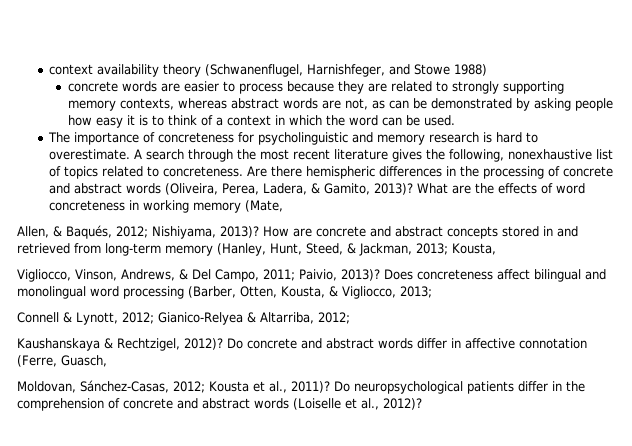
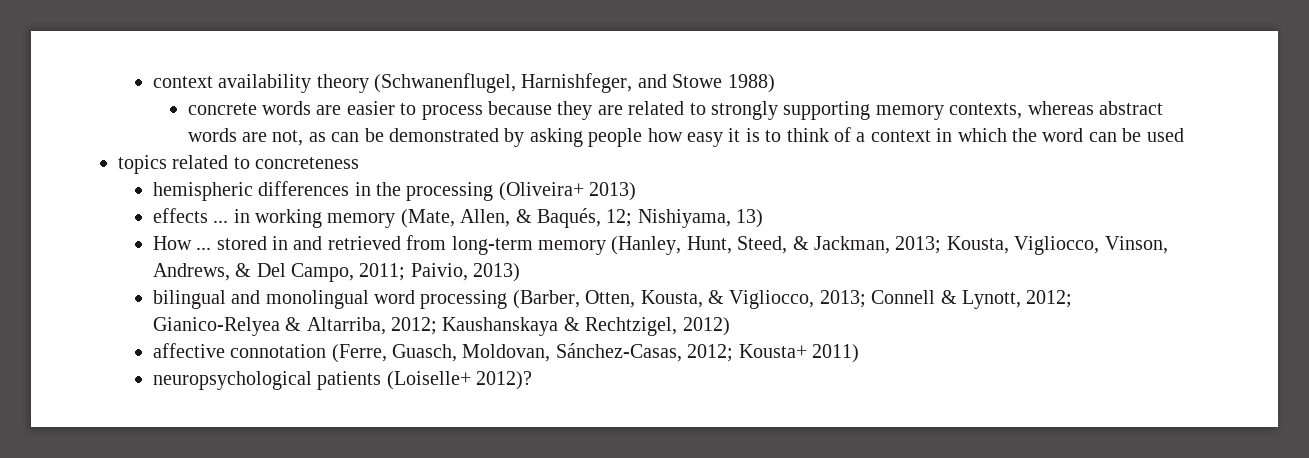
[423,115,455,126] [48,132,539,145] [49,149,614,162] [49,166,303,179] used. // The importance of concreteness for psycholinguistic and memory research is hard to overestimate. A search through the most recent literature gives the following, nonexhaustive list of topics related to concreteness. Are there -> [1146,128,1184,142] [118,155,360,174] used // topics related to concreteness //
[548,166,614,177] [49,183,586,195] [49,200,126,211] of concrete and abstract words (Oliveira, Perea, Ladera, & Gamito, 2013)? What are the effects of word concreteness -> [498,182,637,201] [152,208,229,223] (Oliveira+ 2013) // effects ...
(284, 206) // -> (455, 218) none
[116,226,498,239] 2012; Nishiyama, 2013)? How are concrete and abstract concepts -> [606,209,764,228] [152,236,212,250] 12; Nishiyama, 13) // How ...
(496, 249) // -> (1009, 245) none
[341,269,530,281] 2013)? Does concreteness affect -> [473,263,521,282] 2013) //
(432, 292) // -> (866, 299) none
(350, 318) // -> (438, 326) none
[184,338,461,350] 2012)? Do concrete and abstract words differ in -> [682,317,730,336] 2012) //
(107, 361) // -> (458, 353) none
[209,381,585,394] [17,398,379,411] Kousta et al., 2011)? Do neuropsychological patients differ in the comprehension of concrete and abstract words (Loiselle et al., -> [738,344,860,363] [152,371,471,390] Kousta+ 2011) // neuropsychological patients (Loiselle+

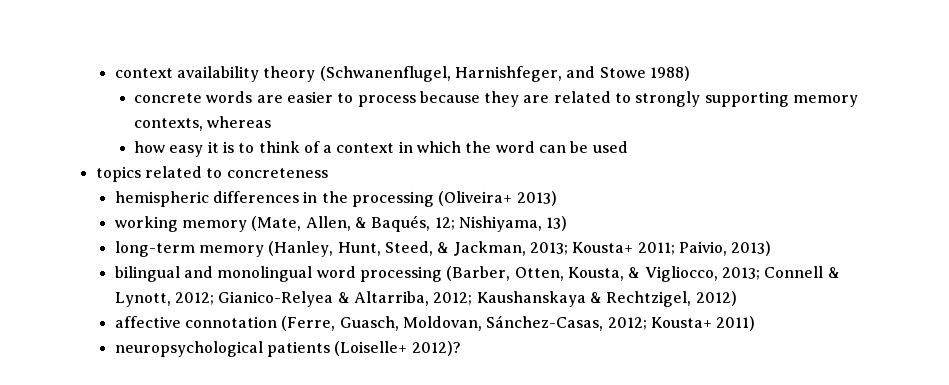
[1099,101,1164,115] [187,128,643,147] abstract words are not, as can be demonstrated by asking people -> (272, 122) //
[152,208,250,223] effects ... in -> (557, 198) none
[152,235,447,250] How ... stored in and retrieved from -> (568, 223) none
[946,236,1168,255] [152,263,355,282] Kousta, Vigliocco, Vinson, Andrews, & Del Campo, -> [572,242,634,253] Kousta+

